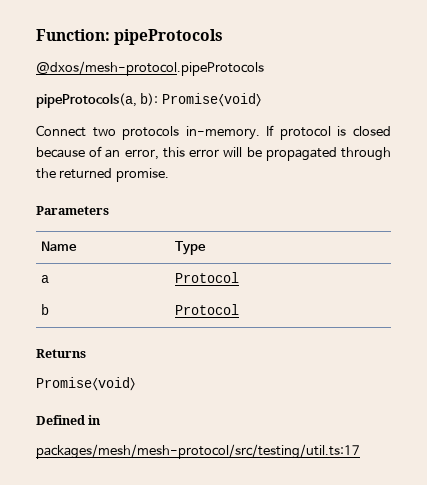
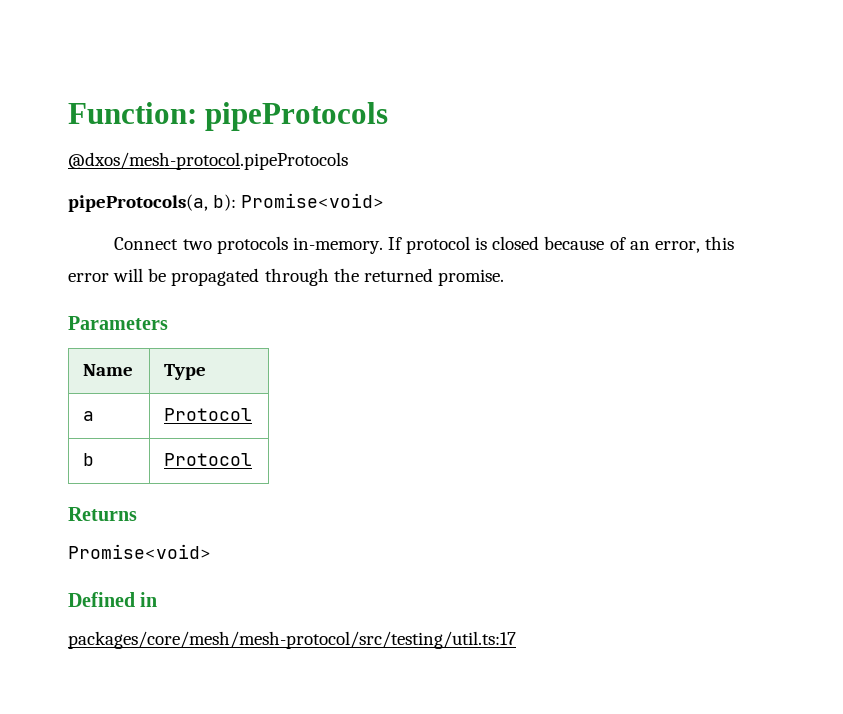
[36,444,360,459] packages/mesh/mesh-protocol/src/testing/util.ts:17 -> [68,631,516,649] packages/core/mesh/mesh-protocol/src/testing/util.ts:17

